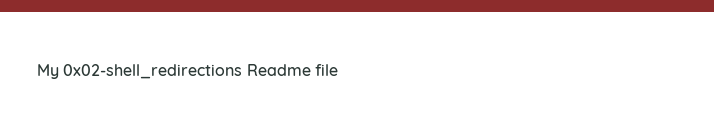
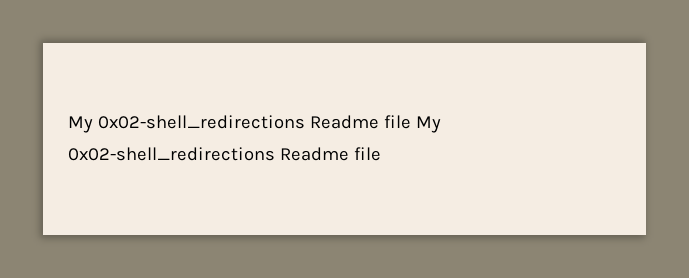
[37,64,338,79] My 0x02-shell_redirections Readme file -> [68,115,441,133] [68,147,381,161] My 0x02-shell_redirections Readme file My 0x02-shell_redirections Readme file

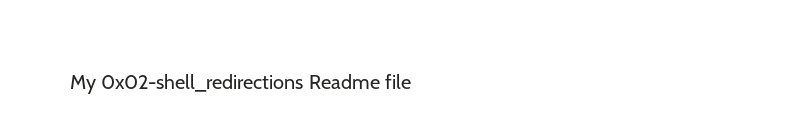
[68,115,441,133] [68,147,381,161] My 0x02-shell_redirections Readme file My 0x02-shell_redirections Readme file -> [70,74,412,94] My 0x02-shell_redirections Readme file

